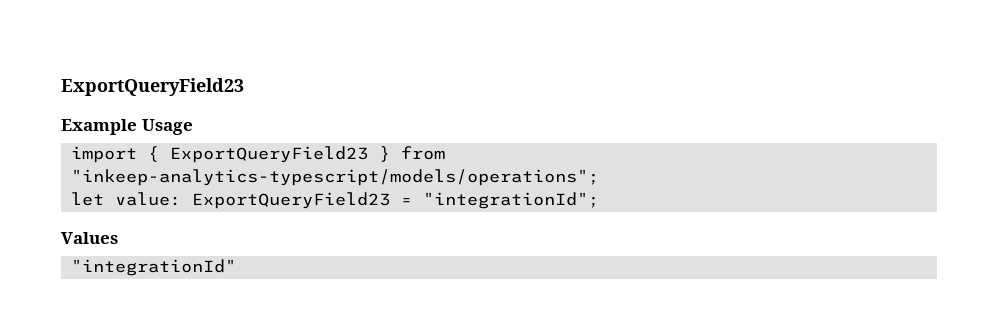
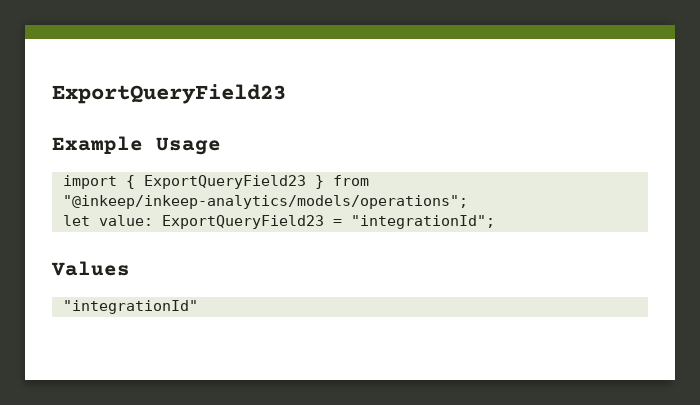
[70,169,599,186] "inkeep-analytics-typescript/models/operations"; -> [62,195,468,209] "@inkeep/inkeep-analytics/models/operations";

